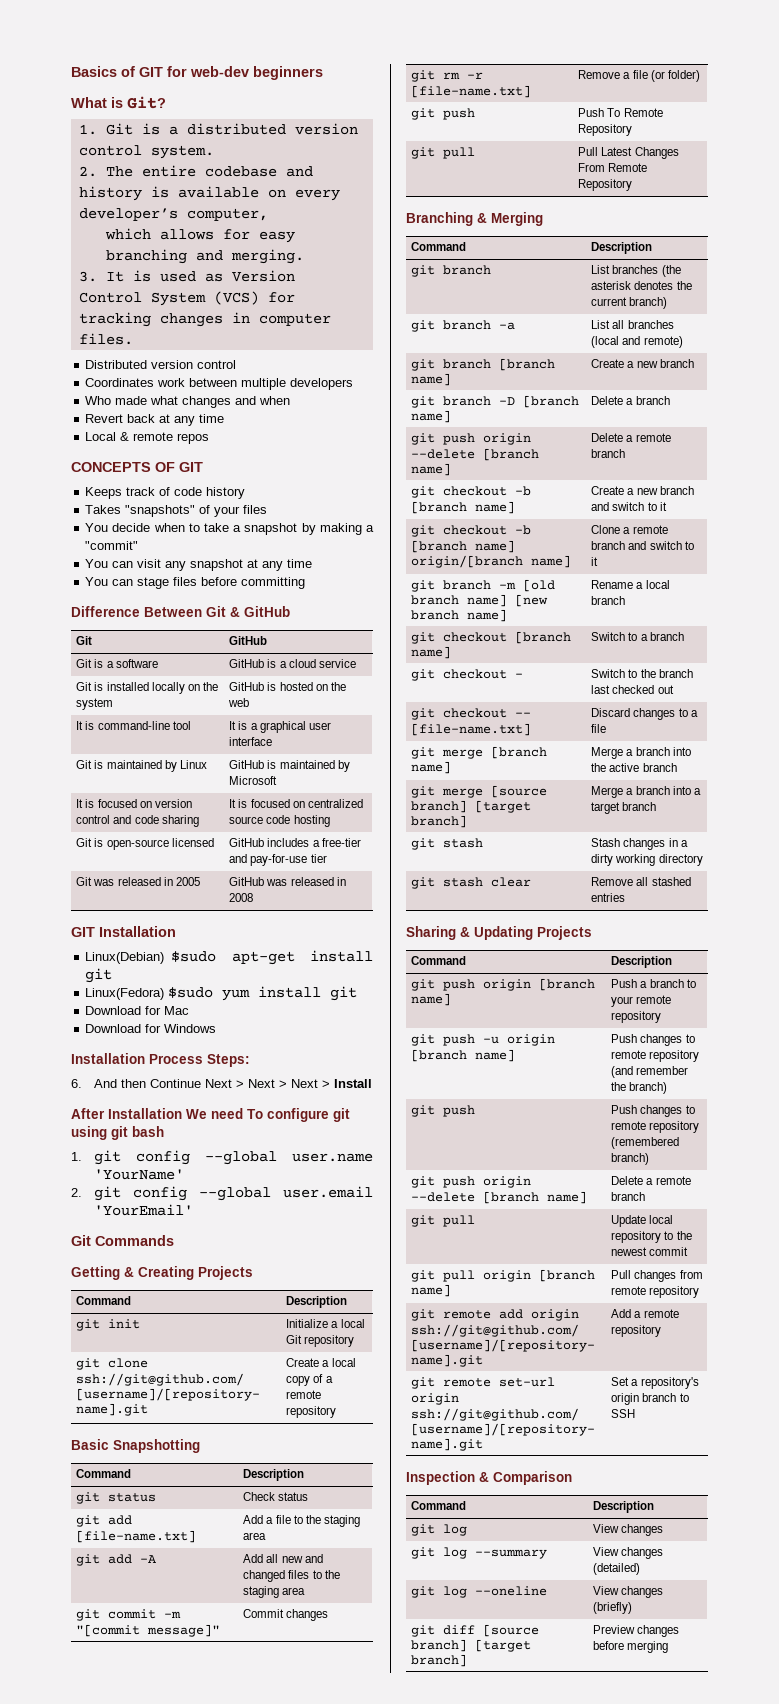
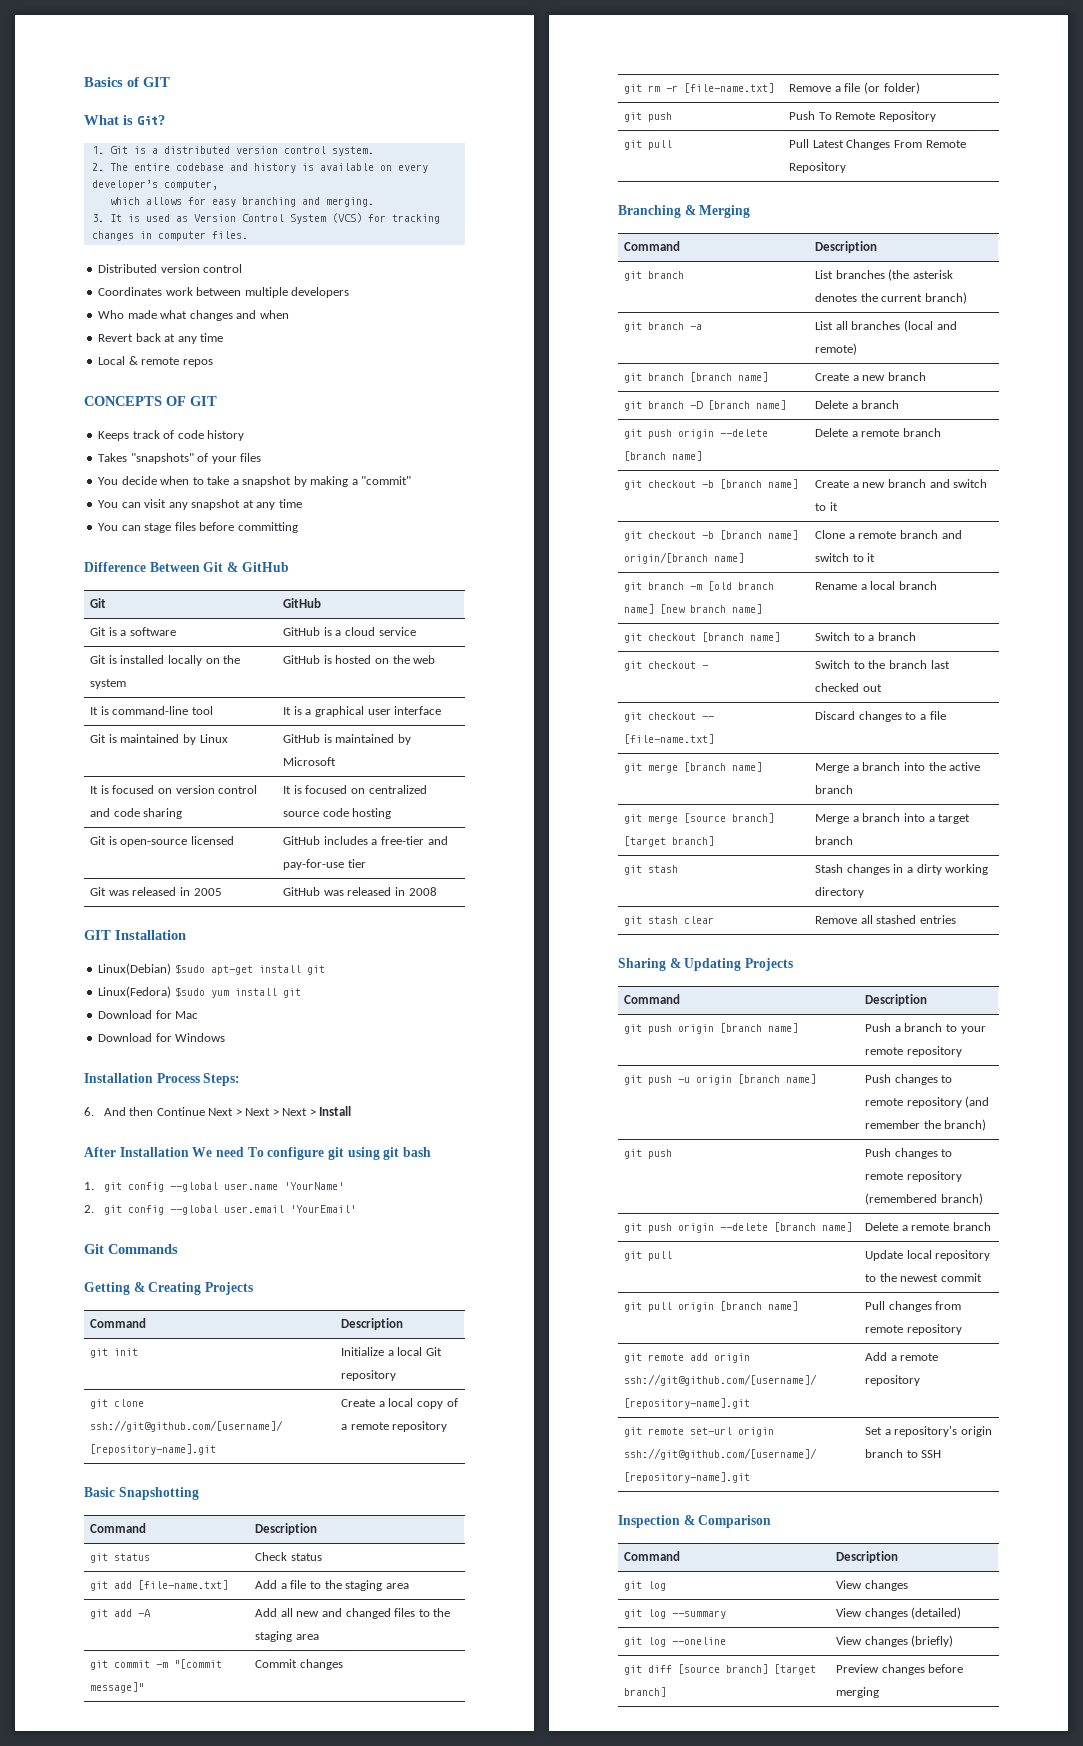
[167,66,323,80] for web-dev beginners -> (170, 82) none

